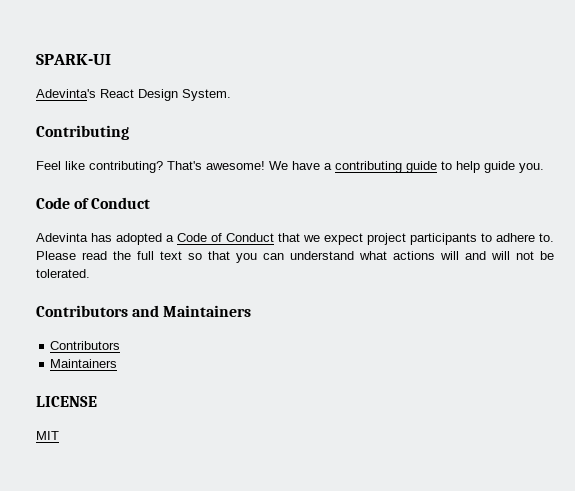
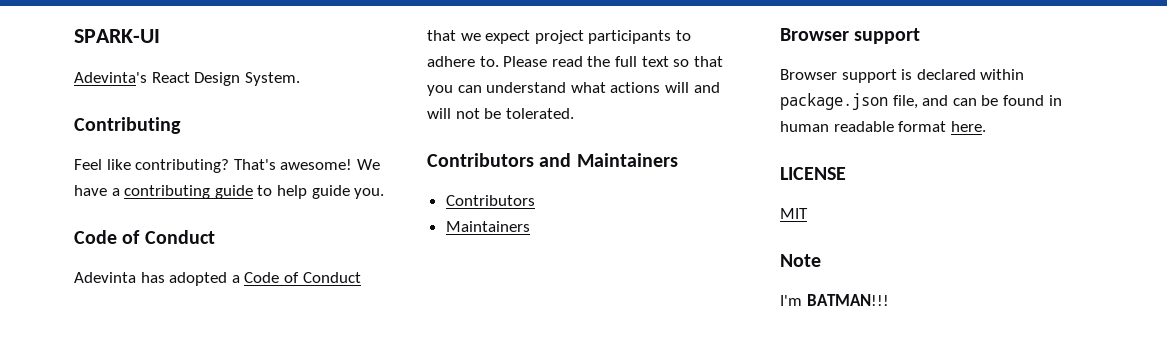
(118, 363) none -> [780,28,921,44] [780,69,1025,83] [780,93,1062,110] [780,121,986,132] // Browser support // Browser support is declared within package.json file, and can be found in human readable format here.
(59, 435) none -> [780,254,821,267] [780,294,889,306] // Note // I'm BATMAN!!!

